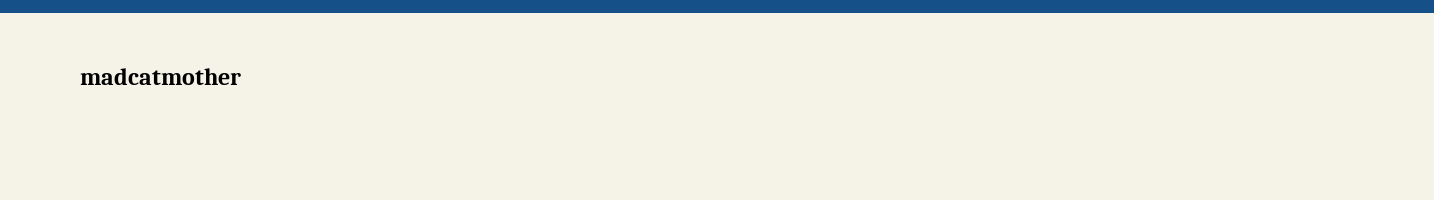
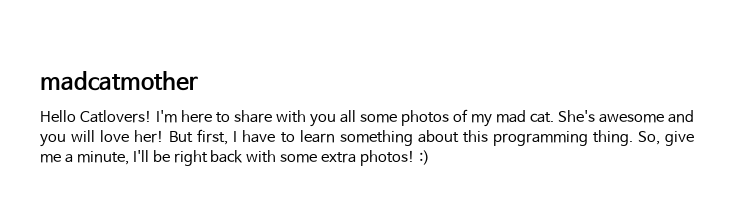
(241, 76) none -> [40,109,694,127] [40,129,694,147] [40,150,431,166] // Hello Catlovers! I'm here to share with you all some photos of my mad cat. She's awesome and you will love her! But first, I have to learn something about this programming thing. So, give me a minute, I'll be right back with some extra photos! :)

